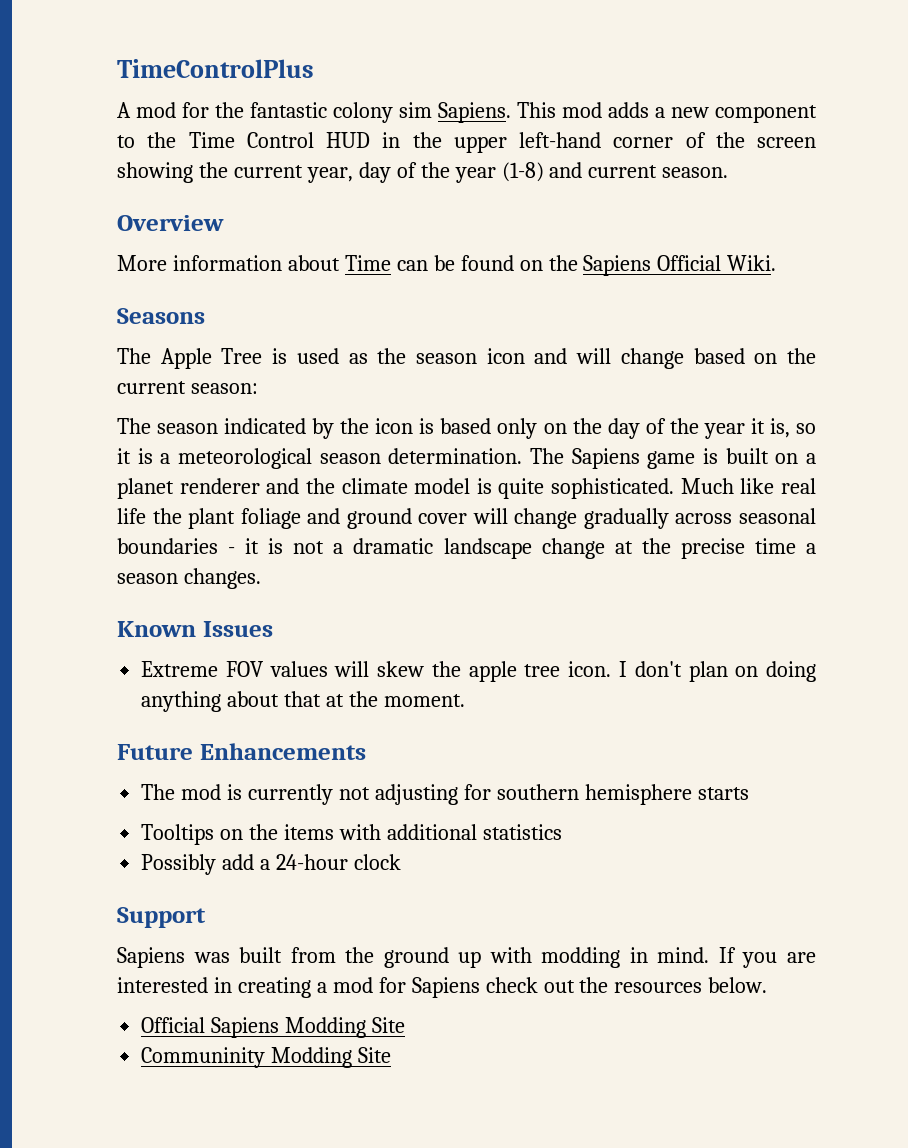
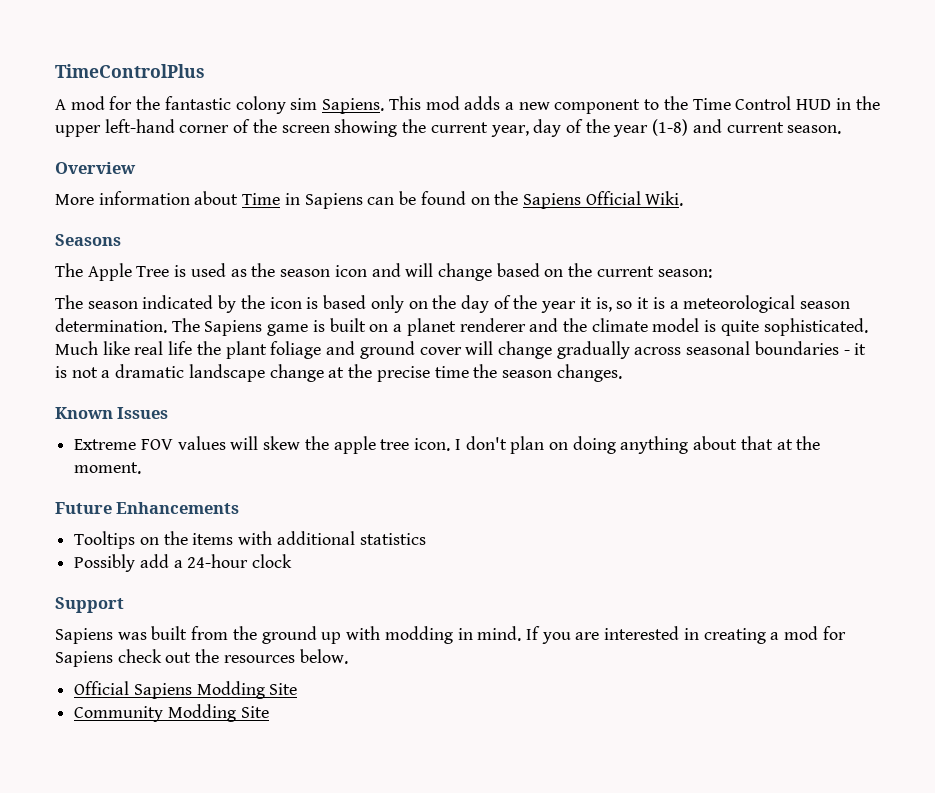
(391, 263) none -> [284,193,363,209] in Sapiens
[806,543,817,554] a -> [473,364,498,378] the
[141,784,749,805] // The mod is currently not adjusting for southern hemisphere starts -> (240, 508) none
[141,1047,266,1068] Communinity -> [74,706,164,722] Community

